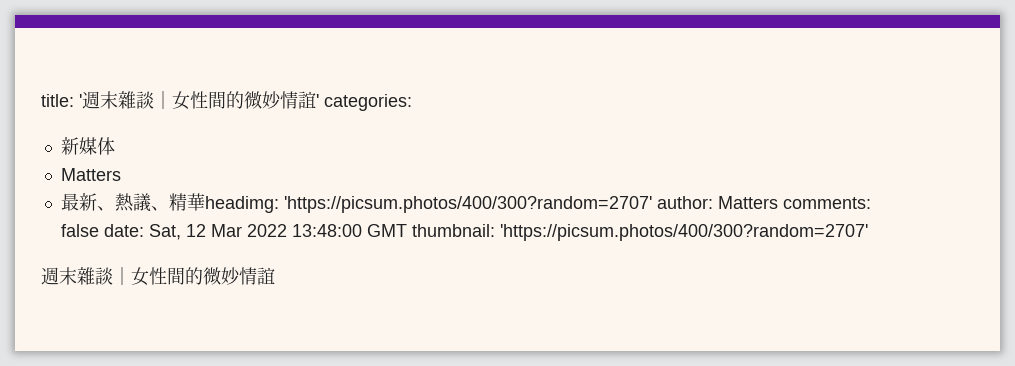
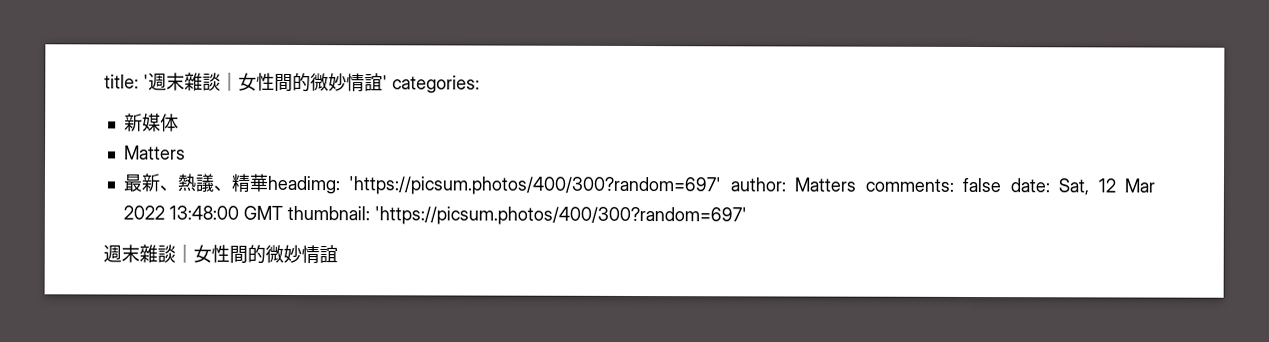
[283,196,652,213] 'https://picsum.photos/400/300?random=2707' -> [348,176,722,196] 'https://picsum.photos/400/300?random=697'
[499,224,868,241] 'https://picsum.photos/400/300?random=2707' -> [373,206,747,226] 'https://picsum.photos/400/300?random=697'

